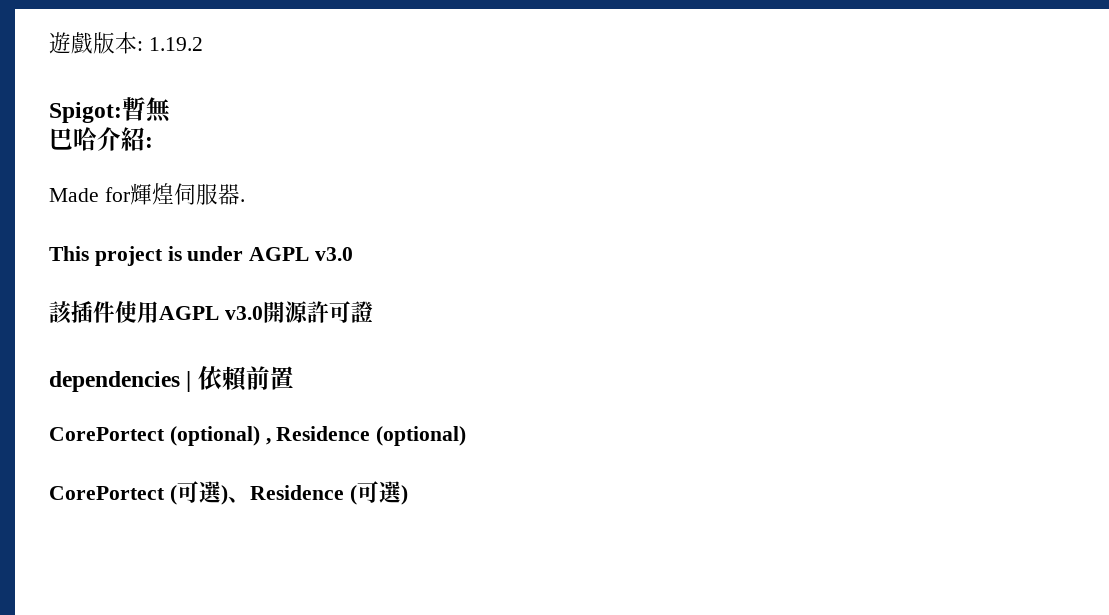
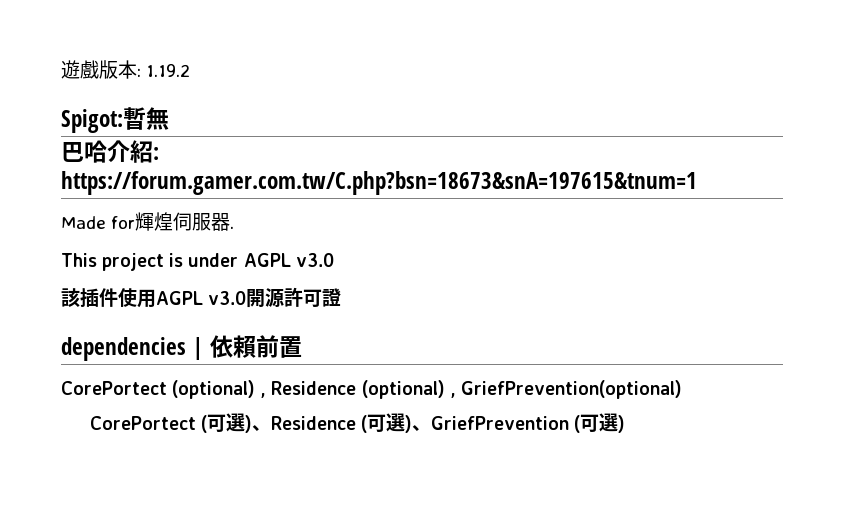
(153, 142) none -> [61,171,697,195] https://forum.gamer.com.tw/C.php?bsn=18673&snA=197615&tnum=1
(467, 436) none -> [449,380,682,399] , GriefPrevention(optional)
(408, 495) none -> [411,413,626,433] 、GriefPrevention (可選)

